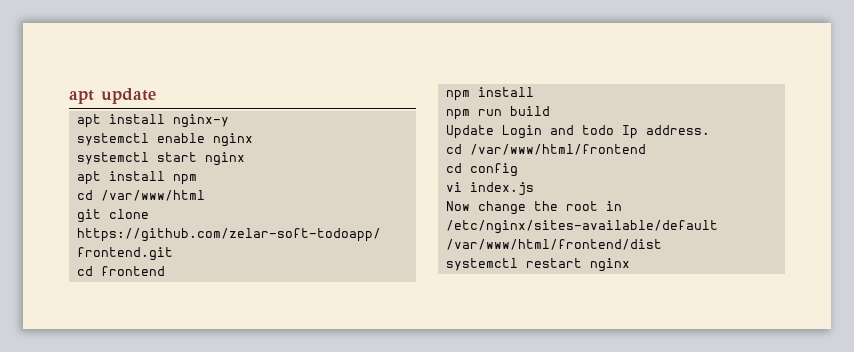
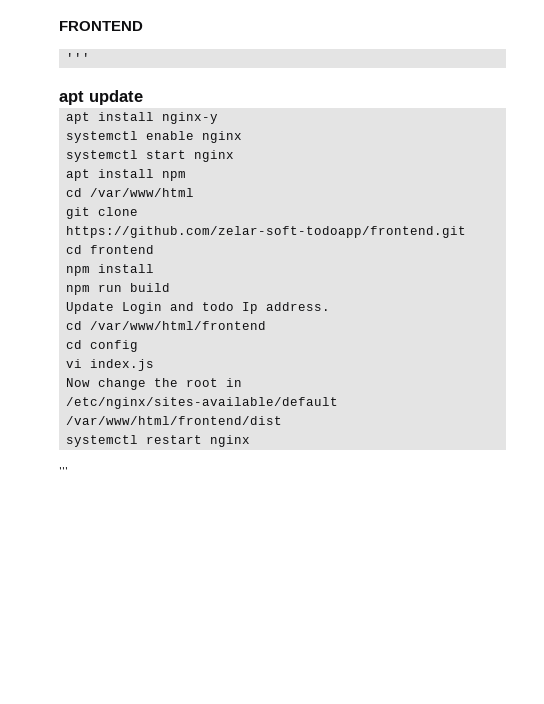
(69, 97) none -> [59,21,143,31] [66,53,91,62] FRONTEND // ''' //
(631, 265) none -> [59,467,68,475] // '''

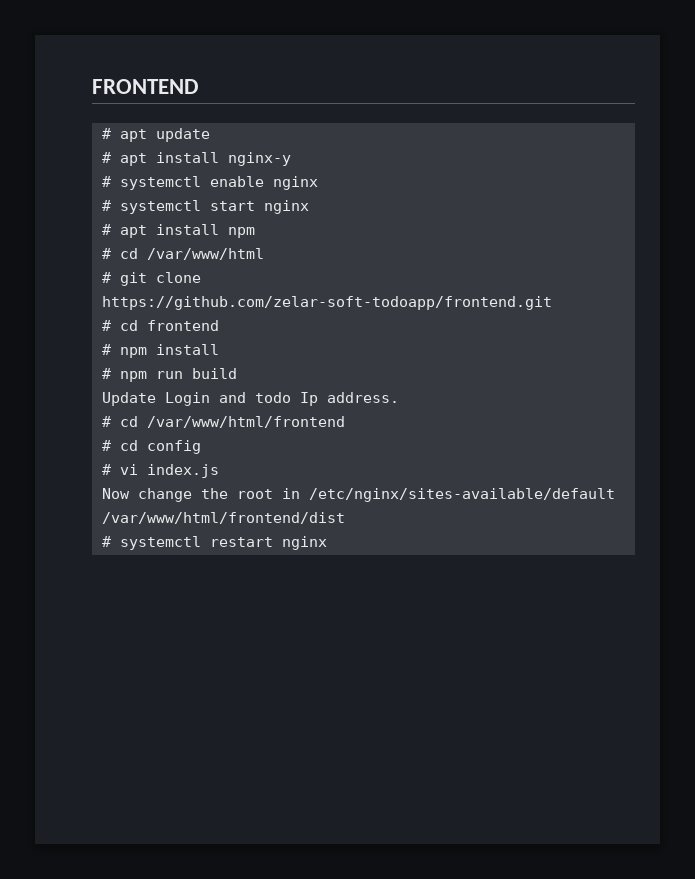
[66,53,91,62] ''' // -> [102,128,112,139] #
(143, 97) none -> [102,152,112,163] #
(219, 118) none -> [102,176,112,187] #
(243, 137) none -> [102,200,112,211] #
(235, 156) none -> [102,224,112,235] #
(187, 176) none -> [102,248,112,259] #
(195, 192) none -> [102,272,112,283] #
(467, 232) none -> [102,320,112,331] #
(155, 249) none -> [102,344,112,355] #
(155, 268) none -> [102,368,112,379] #
(331, 306) none -> [102,416,112,427] #
(267, 325) none -> [102,440,112,451] #
(139, 346) none -> [102,464,112,475] #
(283, 420) none -> [102,536,112,547] #
[59,467,68,475] // ''' -> (328, 543) none

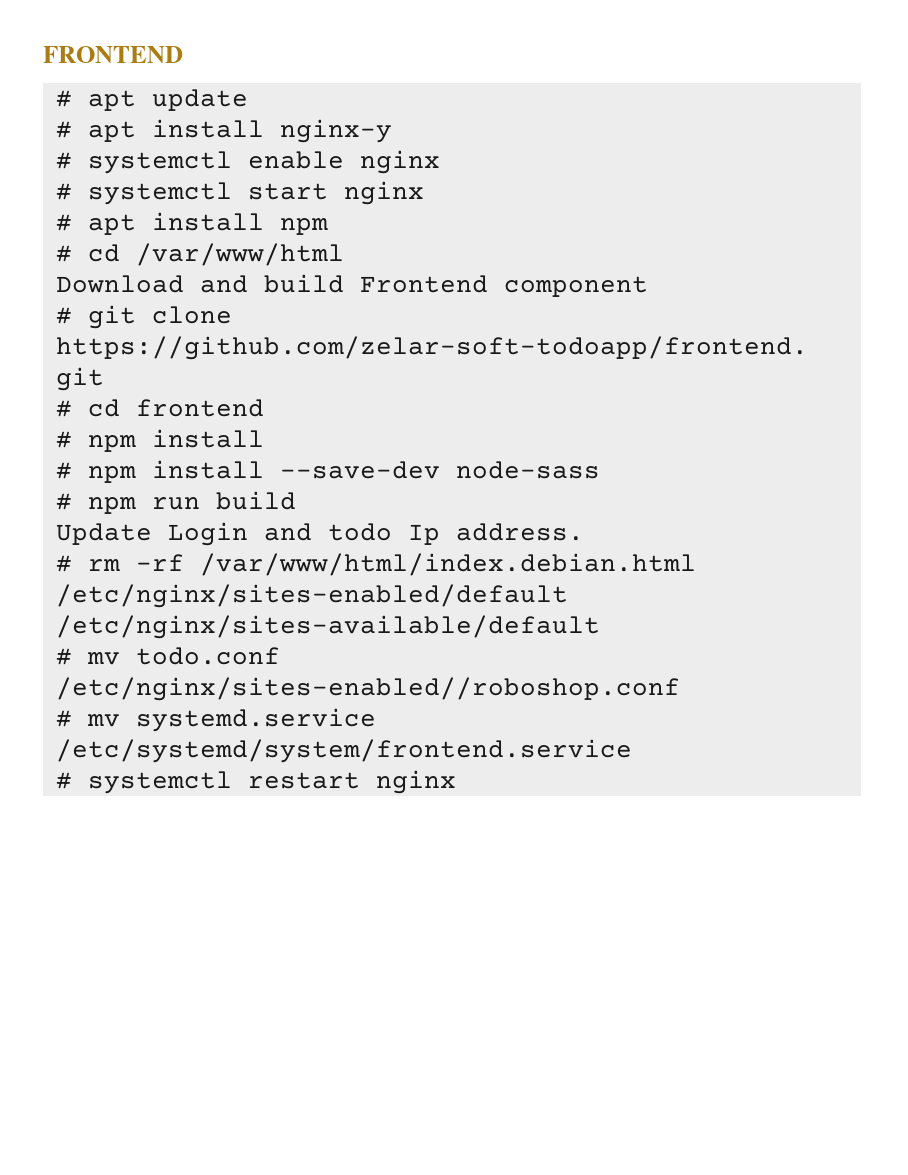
(265, 254) none -> [56,274,649,297] // Download and build Frontend component
(220, 349) none -> [56,460,601,483] // # npm install --save-dev node-sass
[120,416,346,428] [102,440,202,454] [102,464,220,478] [102,488,616,502] [102,512,346,524] cd /var/www/html/frontend // # cd config // # vi index.js // Now change the root in /etc/nginx/sites-available/default /var/www/html/frontend/dist -> [88,553,697,576] [56,584,569,608] [56,615,601,639] [56,647,281,665] [56,677,681,701] [56,708,377,732] [56,739,633,763] rm -rf /var/www/html/index.debian.html /etc/nginx/sites-enabled/default /etc/nginx/sites-available/default // # mv todo.conf /etc/nginx/sites-enabled//roboshop.conf // # mv systemd.service /etc/systemd/system/frontend.service

